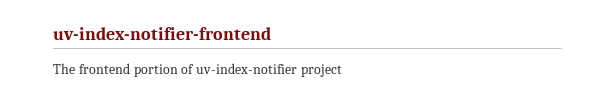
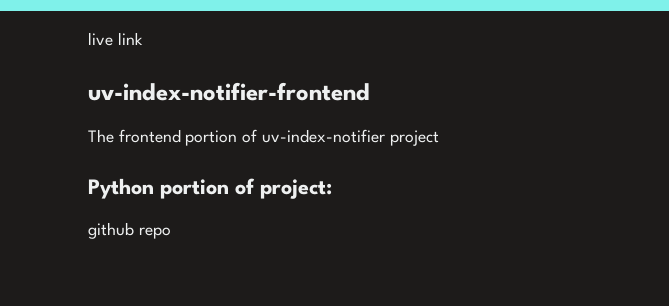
(53, 33) none -> [88,32,143,46] live link //
(342, 70) none -> [88,178,332,199] [88,222,171,239] // Python portion of project: // github repo

